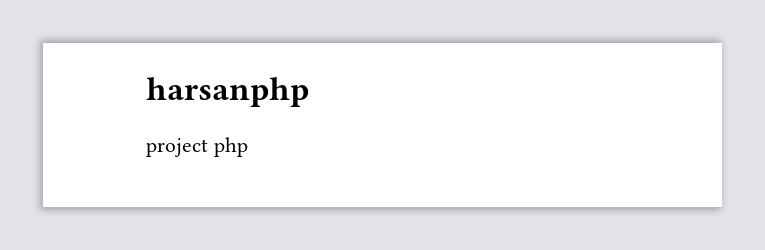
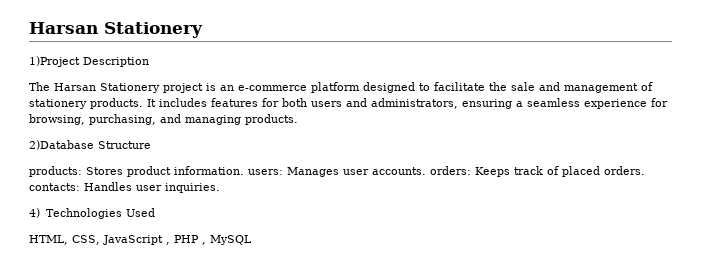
[146,77,309,107] [146,137,248,157] harsanphp // project php -> [29,22,203,38] [29,56,149,67] [29,82,653,93] [29,98,668,109] [29,114,298,125] [29,140,151,150] [29,166,645,177] [29,182,220,193] [29,208,155,219] [29,235,252,245] Harsan Stationery // 1)Project Description // The Harsan Stationery project is an e-commerce platform designed to facilitate the sale and management of stationery products. It includes features for both users and administrators, ensuring a seamless experience for browsing, purchasing, and managing products. // 2)Database Structure // products: Stores product information. users: Manages user accounts. orders: Keeps track of placed orders. contacts: Handles user inquiries. // 4) Technologies Used // HTML, CSS, JavaScript , PHP , MySQL

